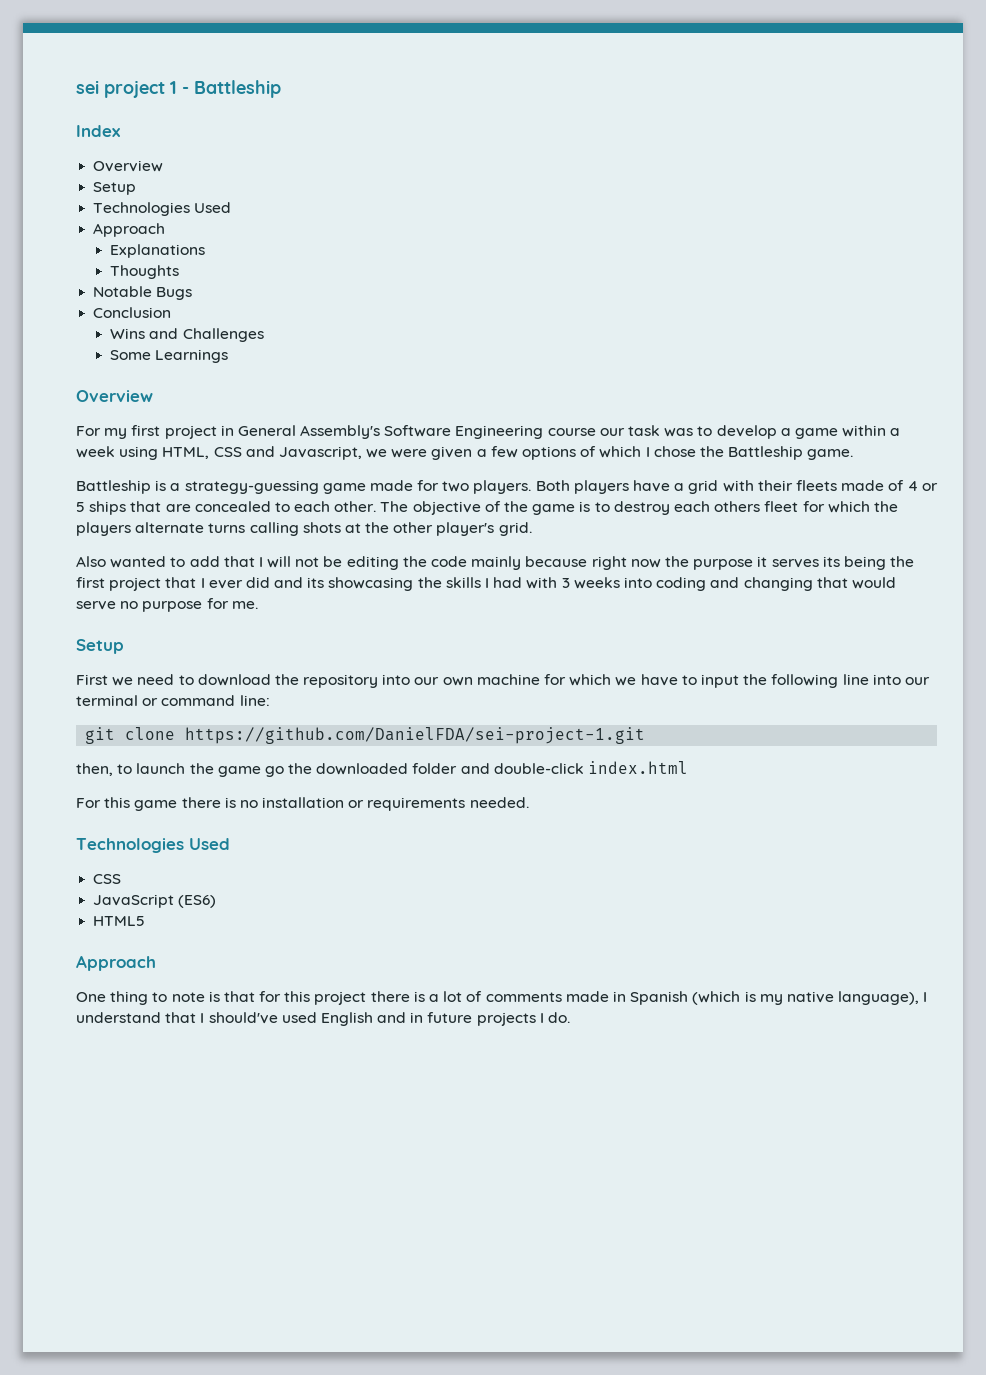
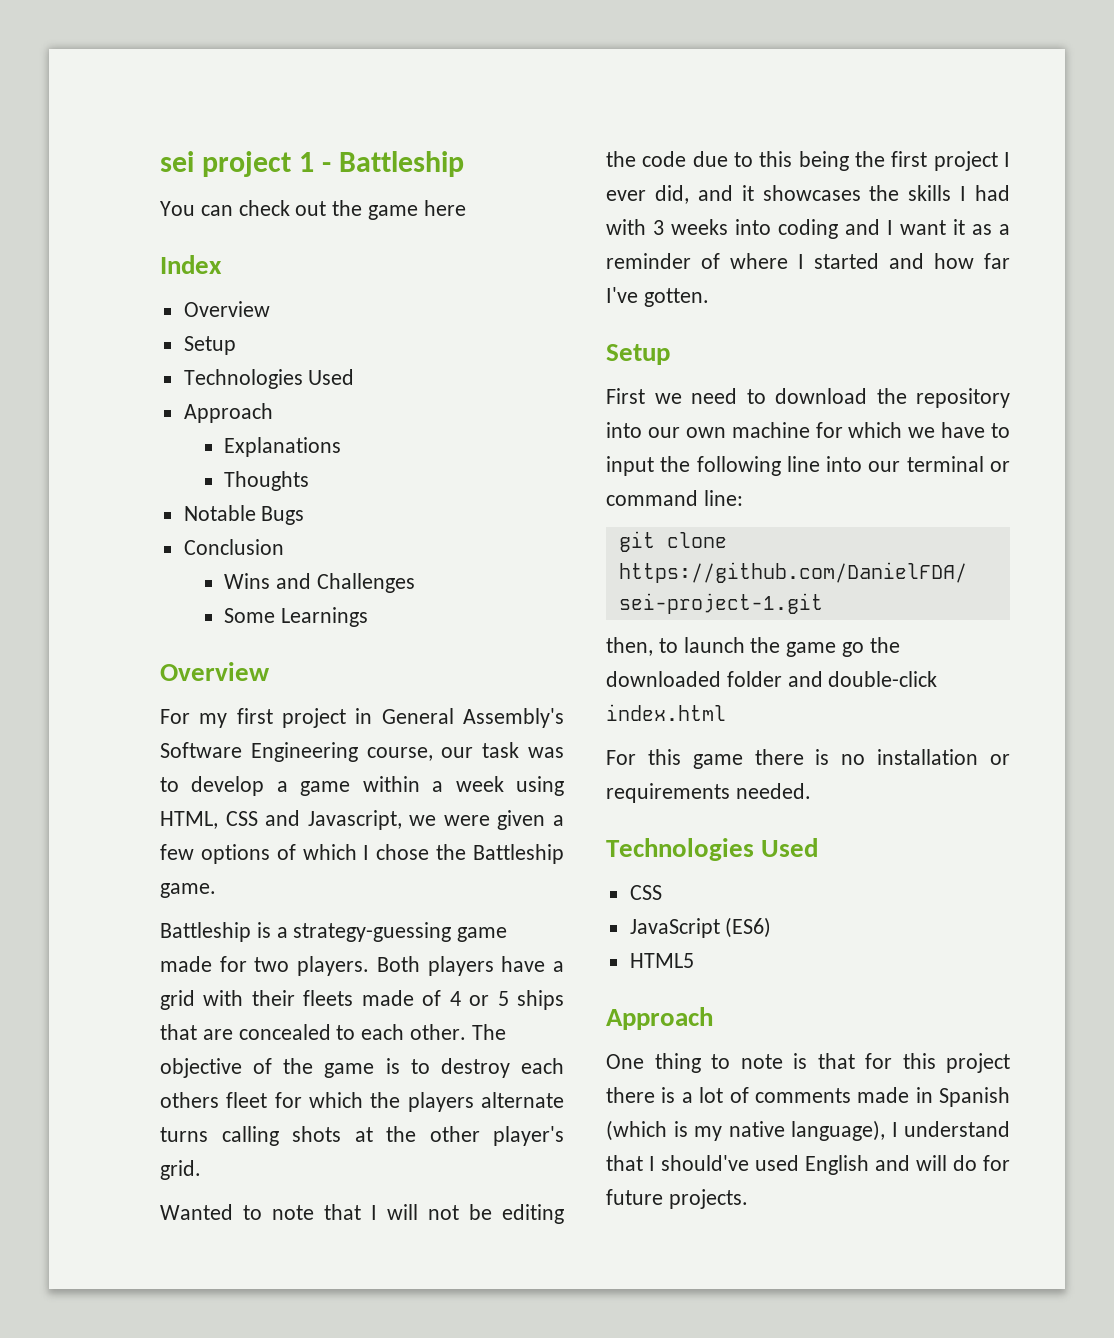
(281, 89) none -> [160,200,466,220] // You can check out the game here
[547,428,596,436] course -> [366,747,433,761] course,
[76,556,220,568] Also wanted to add -> [160,1204,314,1220] Wanted to note
[471,556,840,570] mainly because right now the purpose it serves its -> [692,151,793,167] due to this
[165,577,197,588] that -> (998, 161) none
[245,577,414,591] did and its showcasing -> [654,185,861,204] did, and it showcases
[743,577,896,591] [76,598,258,612] changing that would serve no purpose for me. -> [887,219,1010,235] [606,253,1010,269] [606,287,709,307] I want it as a reminder of where I started and how far I've gotten.
[410,1012,571,1026] in future projects I do. -> [916,1155,1010,1171] [606,1189,748,1209] will do for future projects.

